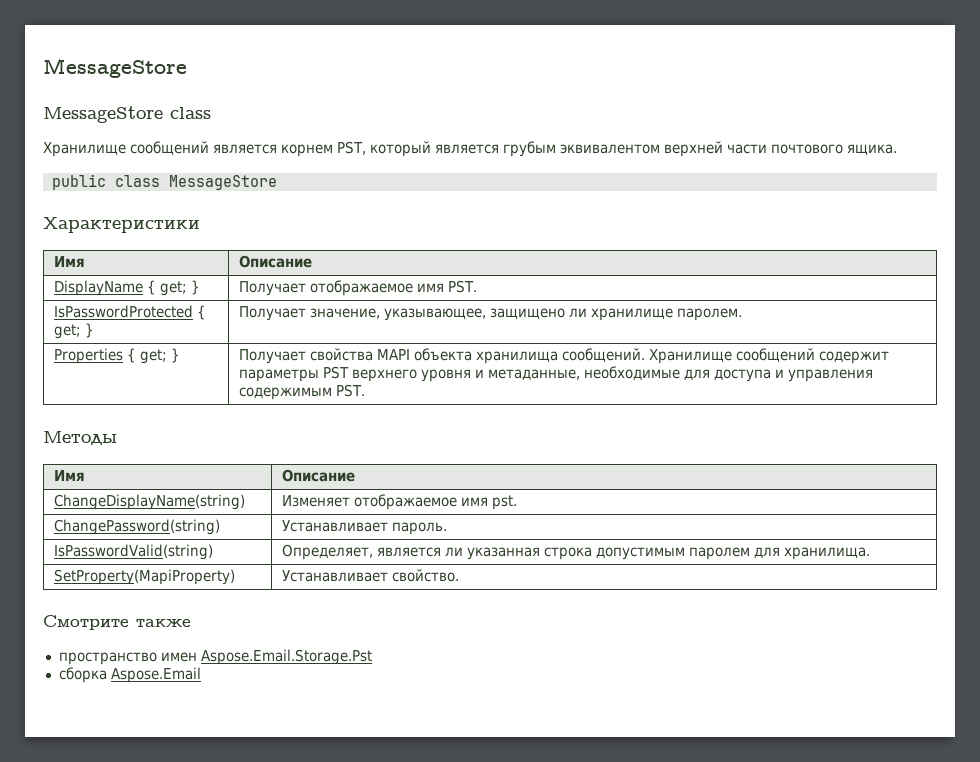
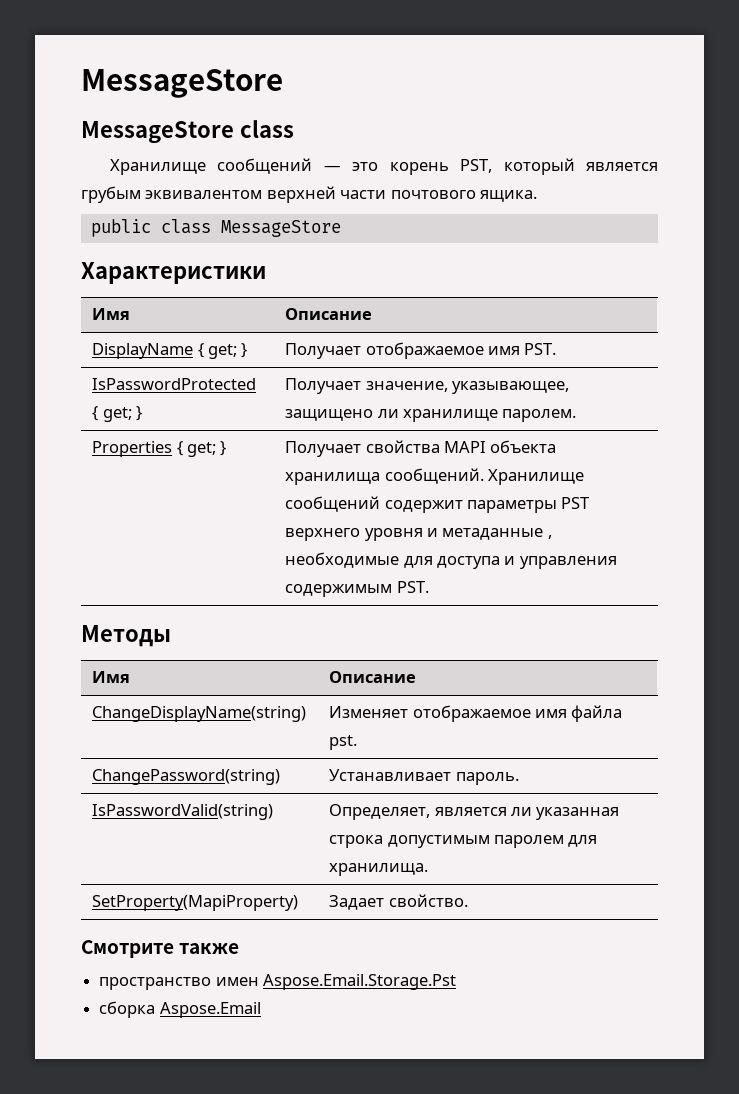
[213,144,333,157] является корнем -> [323,162,449,175] — это корень
[487,369,580,381] метаданные, -> [442,528,552,540] метаданные ,
(488, 501) none -> [571,705,623,722] файла
[281,570,388,582] Устанавливает -> [329,895,385,910] Задает

